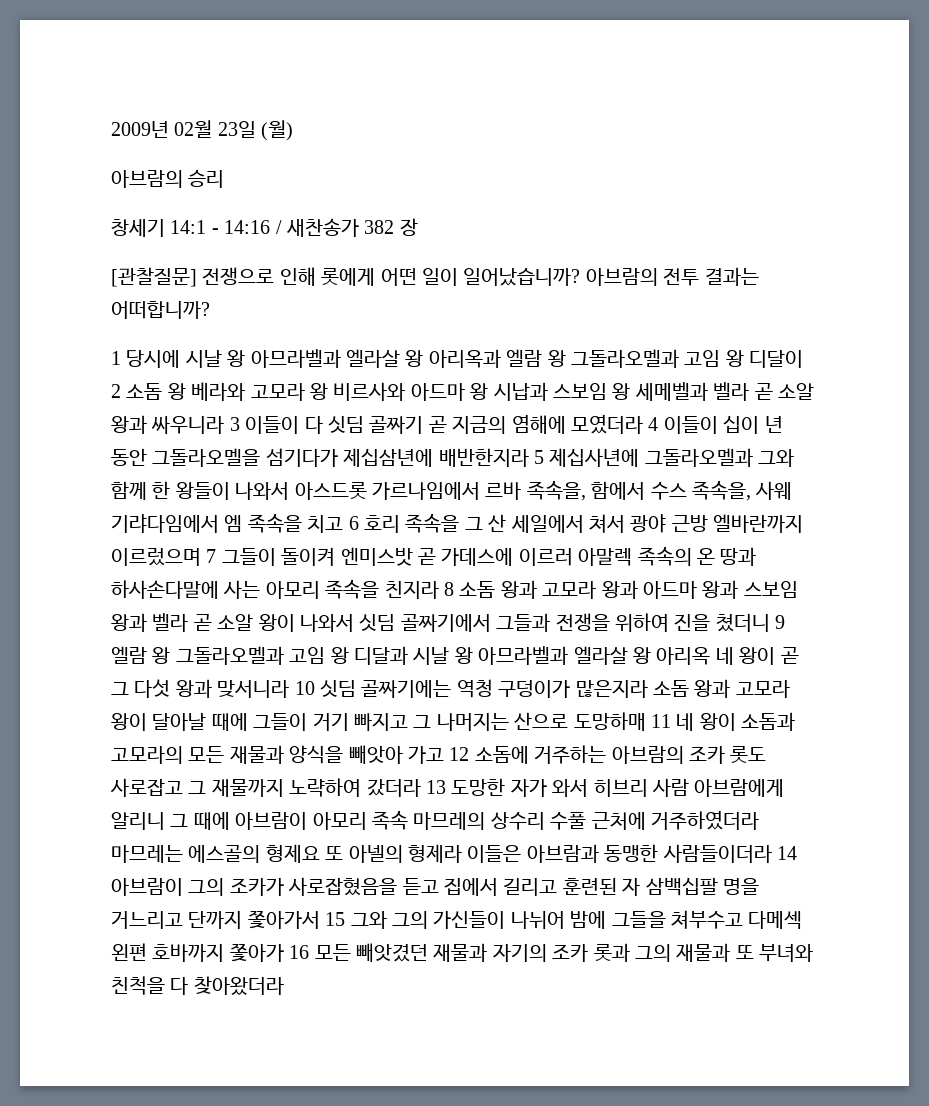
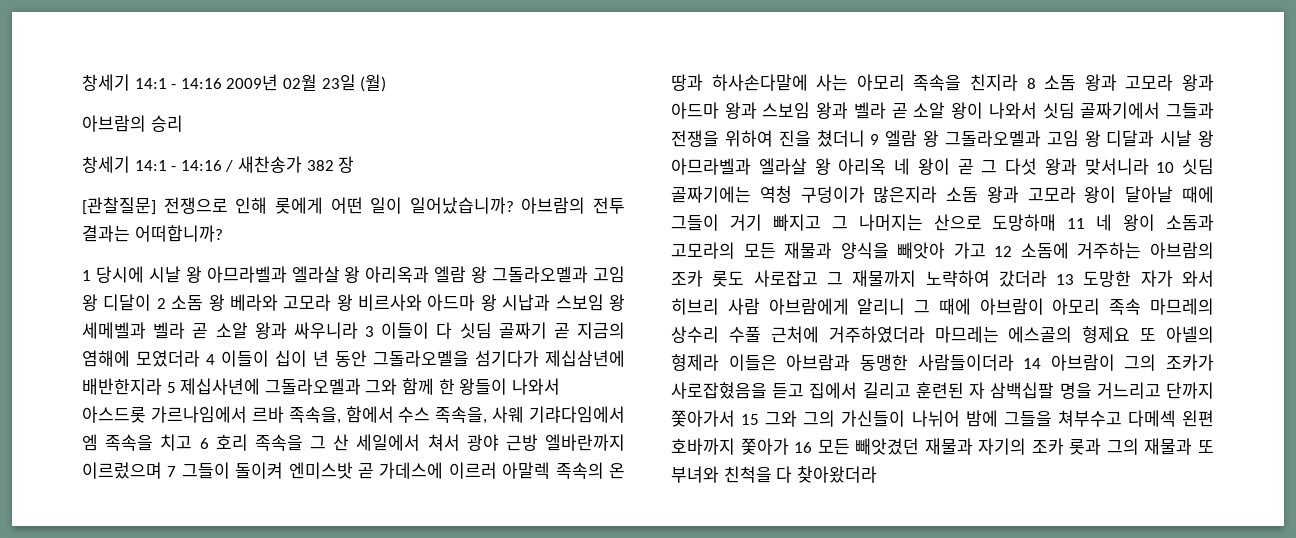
(111, 129) none -> [82,74,222,91] 창세기 14:1 - 14:16

